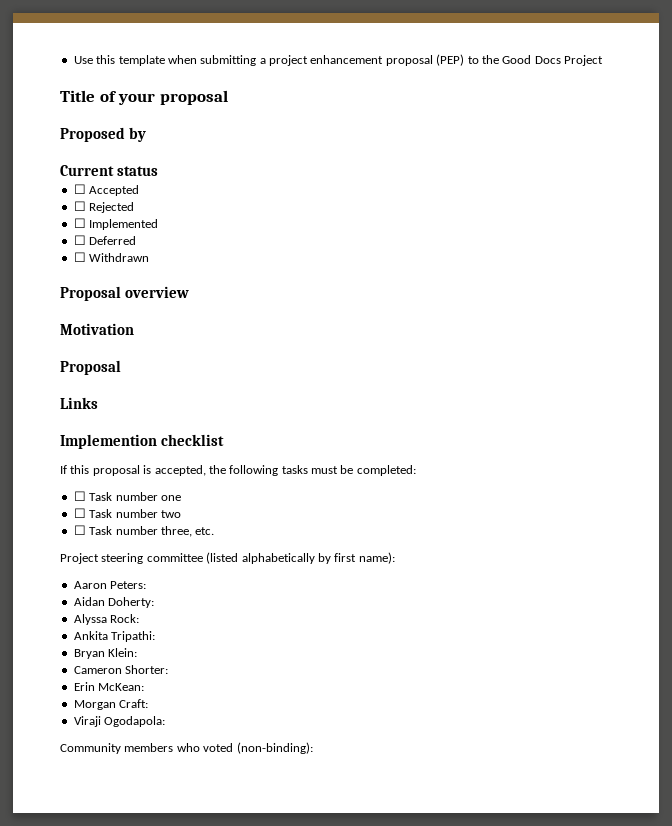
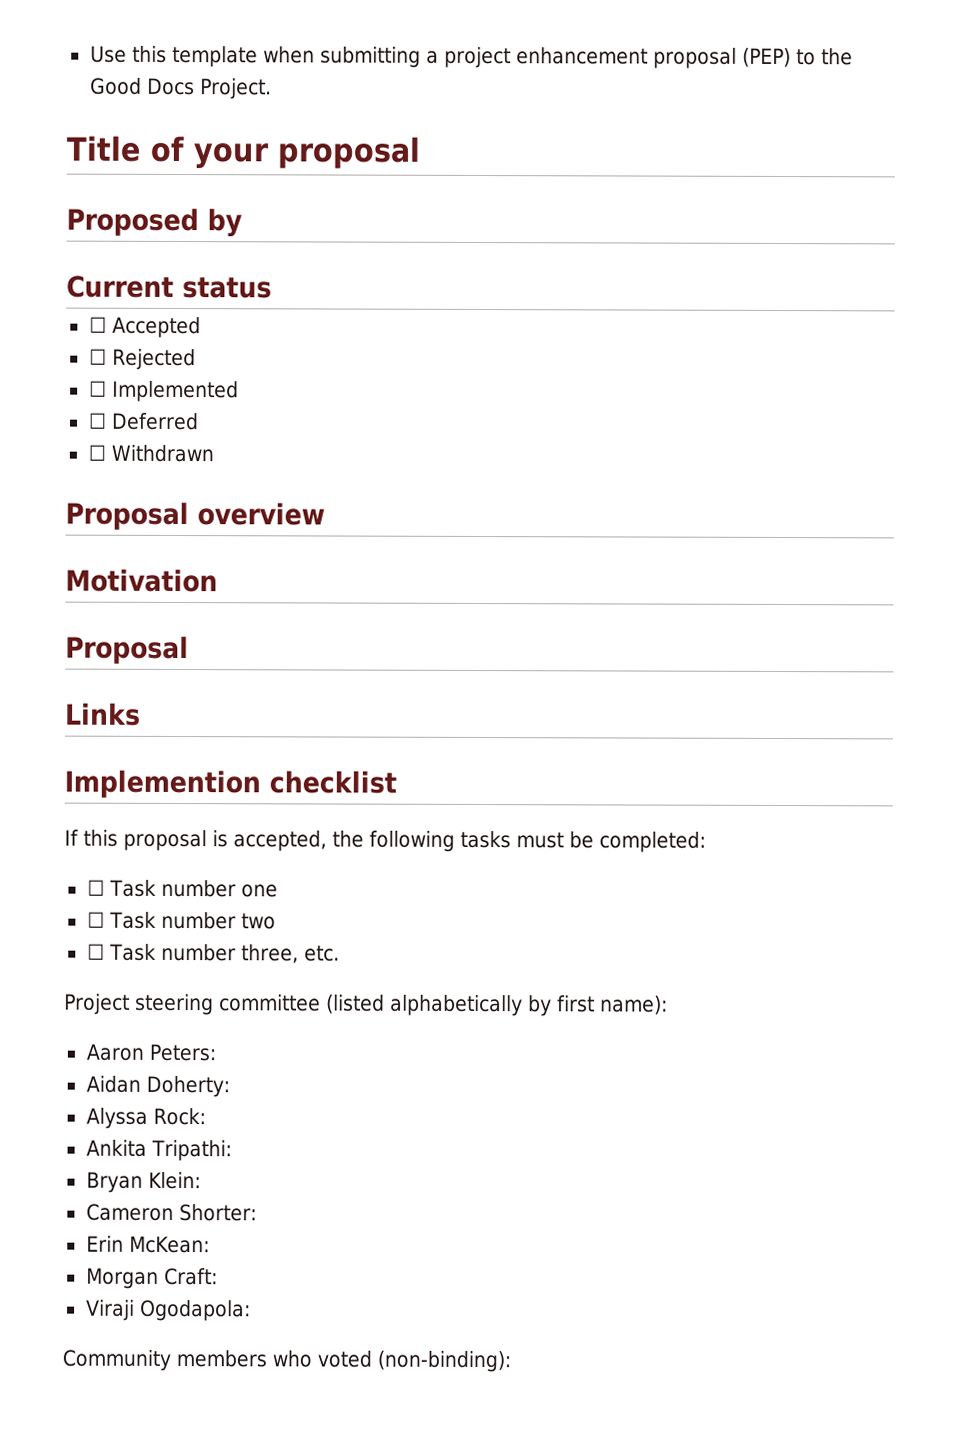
[564,55,603,66] Project -> [199,78,272,100] Project.

